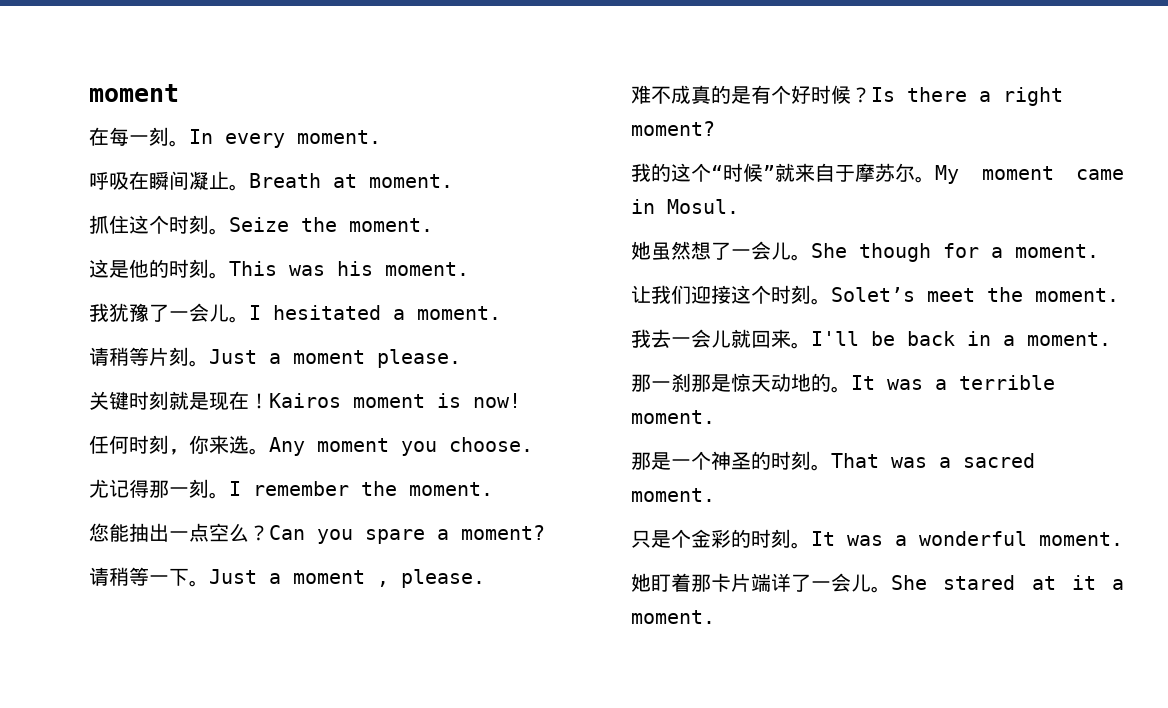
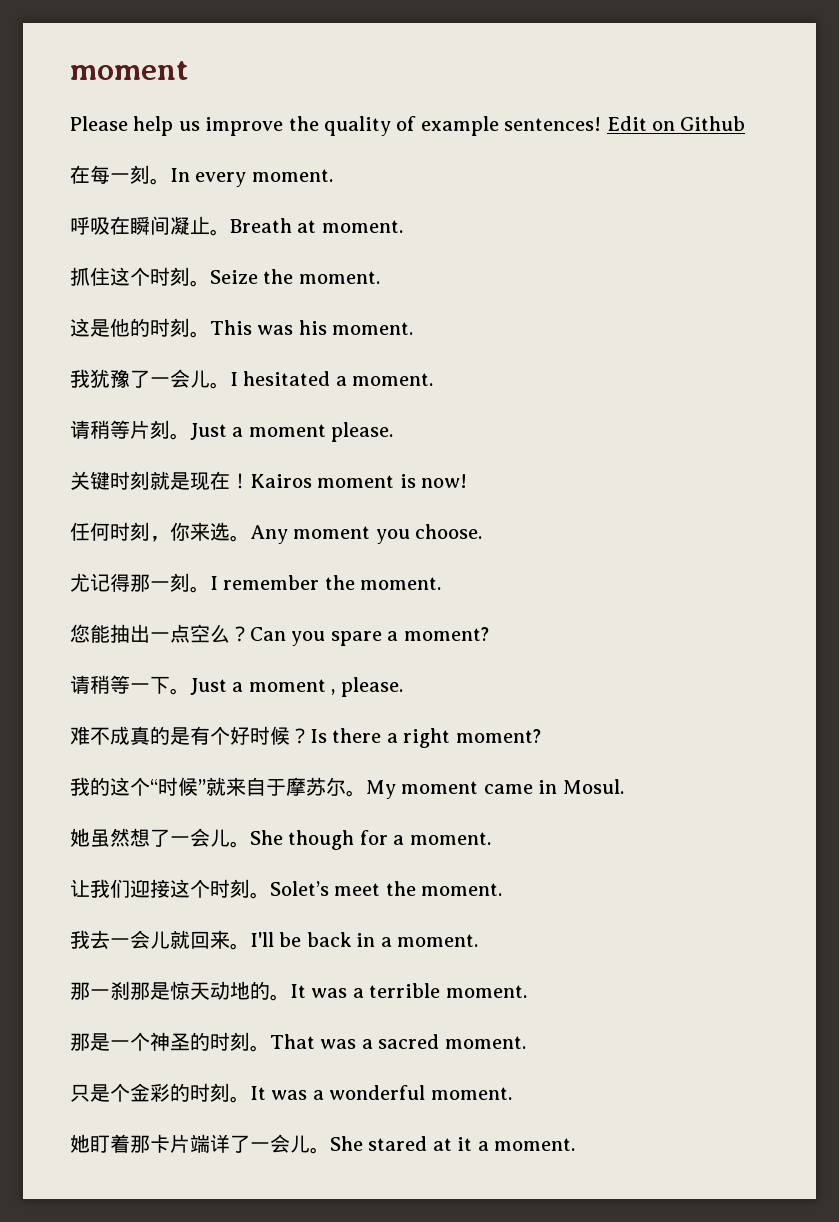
[89,84,179,102] moment -> [70,61,188,80] [70,116,746,136] moment // Please help us improve the quality of example sentences! Edit on Github

